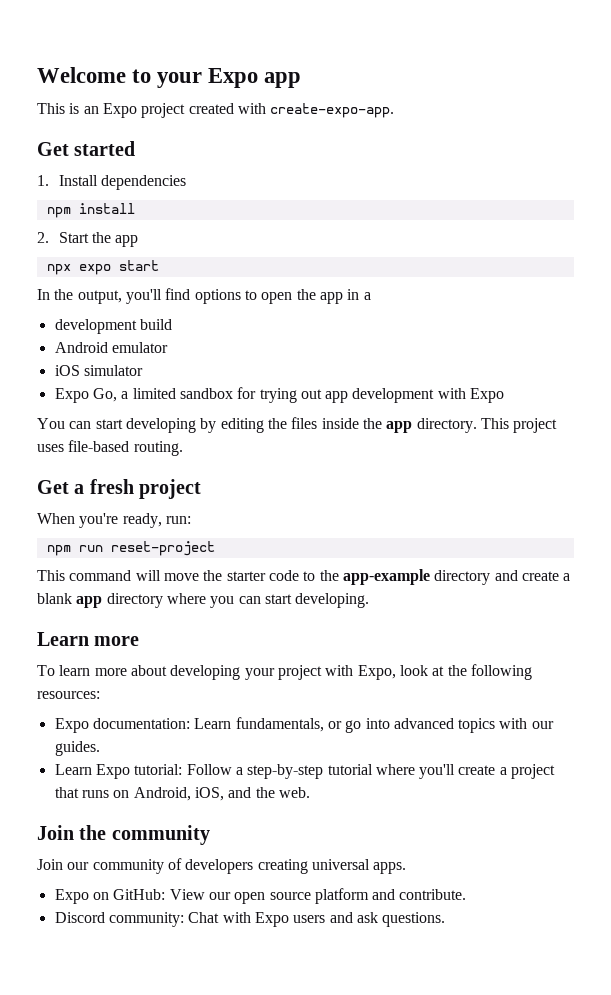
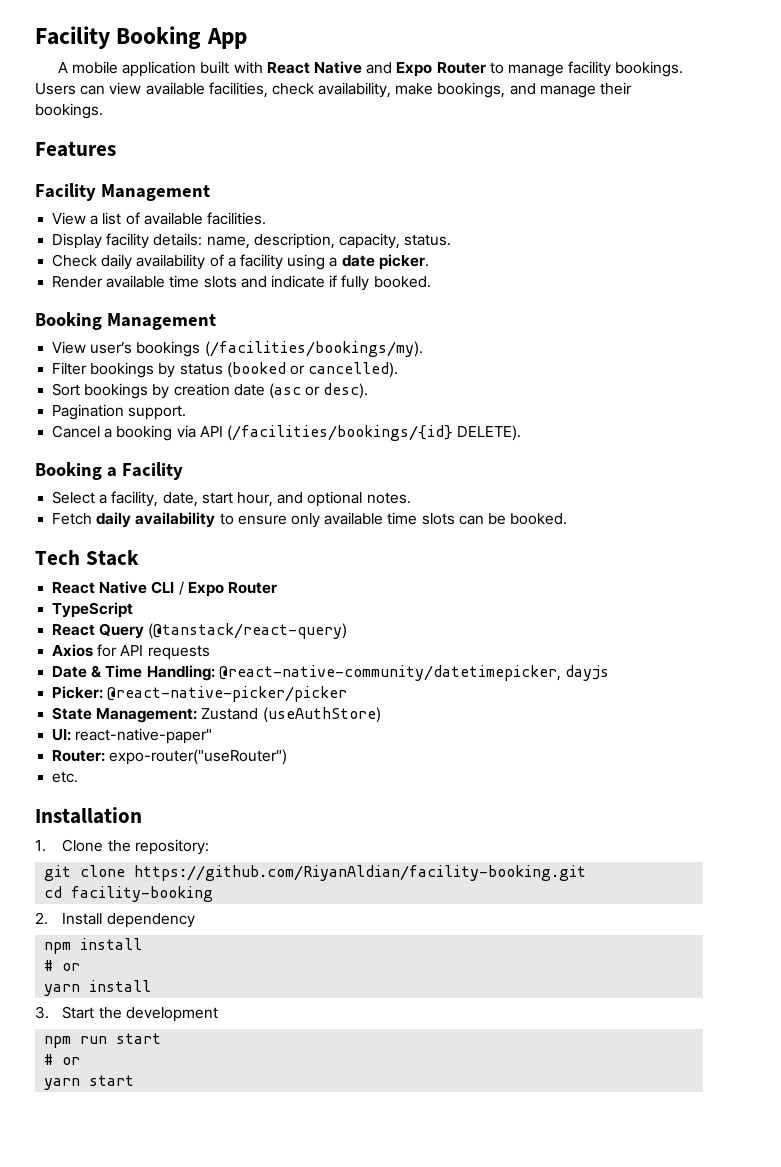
[37,67,302,88] [37,103,395,118] [37,141,136,156] [37,175,187,190] [46,203,135,218] [37,232,139,247] [46,260,159,275] [37,288,371,304] [54,319,172,334] [54,342,168,353] [54,365,143,376] [54,387,505,403] [37,417,558,433] [37,440,183,456] [37,479,202,499] [37,513,191,528] [46,541,215,556] [37,569,571,585] [37,593,370,608] [37,632,140,646] [37,664,532,680] [37,691,100,699] [54,717,554,733] [54,741,100,756] [54,764,556,779] [54,787,310,801] [37,825,210,845] [37,858,407,874] [54,888,467,904] [54,912,446,927] Welcome to your Expo app // This is an Expo project created with create-expo-app. // Get started // 1. Install dependencies // npm install // 2. Start the app // npx expo start // In the output, you'll find options to open the app in a // development build // Android emulator // iOS simulator // Expo Go, a limited sandbox for trying out app development with Expo // You can start developing by editing the files inside the app directory. This project uses file-based routing. // Get a fresh project // When you're ready, run: // npm run reset-project // This command will move the starter code to the app-example directory and create a blank app directory where you can start developing. // Learn more // To learn more about developing your project with Expo, look at the following resources: // Expo documentation: Learn fundamentals, or go into advanced topics with our guides. // Learn Expo tutorial: Follow a step-by-step tutorial where you'll create a project that runs on Android, iOS, and the web. // Join the community // Join our community of developers creating universal apps. // Expo on GitHub: View our open source platform and contribute. // Discord community: Chat with Expo users and ask questions. -> [35,26,247,49] [57,61,684,77] [35,82,633,98] [35,103,103,119] [35,141,116,157] [35,183,210,201] [52,212,266,225] [52,233,452,249] [52,254,429,270] [52,275,431,291] [35,312,216,330] [52,341,423,357] [52,362,399,378] [52,383,369,399] [52,404,187,420] [52,425,522,441] [35,462,183,480] [52,491,411,507] [52,512,568,528] [35,550,139,566] [52,581,277,597] [52,602,134,618] [52,623,348,639] [52,644,210,660] [52,665,609,681] [52,686,348,702] [52,707,381,723] [52,728,213,744] [52,749,288,765] [52,771,79,783] [35,807,142,824] [35,839,209,855] [44,865,587,881] [44,886,214,902] [35,912,195,928] [44,938,143,954] [44,960,81,971] [44,980,152,996] [35,1006,218,1022] [44,1033,162,1048] [44,1054,81,1065] [44,1075,135,1090] Facility Booking App // A mobile application built with React Native and Expo Router to manage facility bookings. Users can view available facilities, check availability, make bookings, and manage their bookings. // Features // Facility Management // View a list of available facilities. // Display facility details: name, description, capacity, status. // Check daily availability of a facility using a date picker. // Render available time slots and indicate if fully booked. // Booking Management // View user’s bookings (/facilities/bookings/my). // Filter bookings by status (booked or cancelled). // Sort bookings by creation date (asc or desc). // Pagination support. // Cancel a booking via API (/facilities/bookings/{id} DELETE). // Booking a Facility // Select a facility, date, start hour, and optional notes. // Fetch daily availability to ensure only available time slots can be booked. // Tech Stack // React Native CLI / Expo Router // TypeScript // React Query (@tanstack/react-query) // Axios for API requests // Date & Time Handling: @react-native-community/datetimepicker, dayjs // Picker: @react-native-picker/picker // State Management: Zustand (useAuthStore) // UI: react-native-paper" // Router: expo-router("useRouter") // etc. // Installation // 1. Clone the repository: // git clone https://github.com/RiyanAldian/facility-booking.git // cd facility-booking // 2. Install dependency // npm install // # or // yarn install // 3. Start the development // npm run start // # or // yarn start

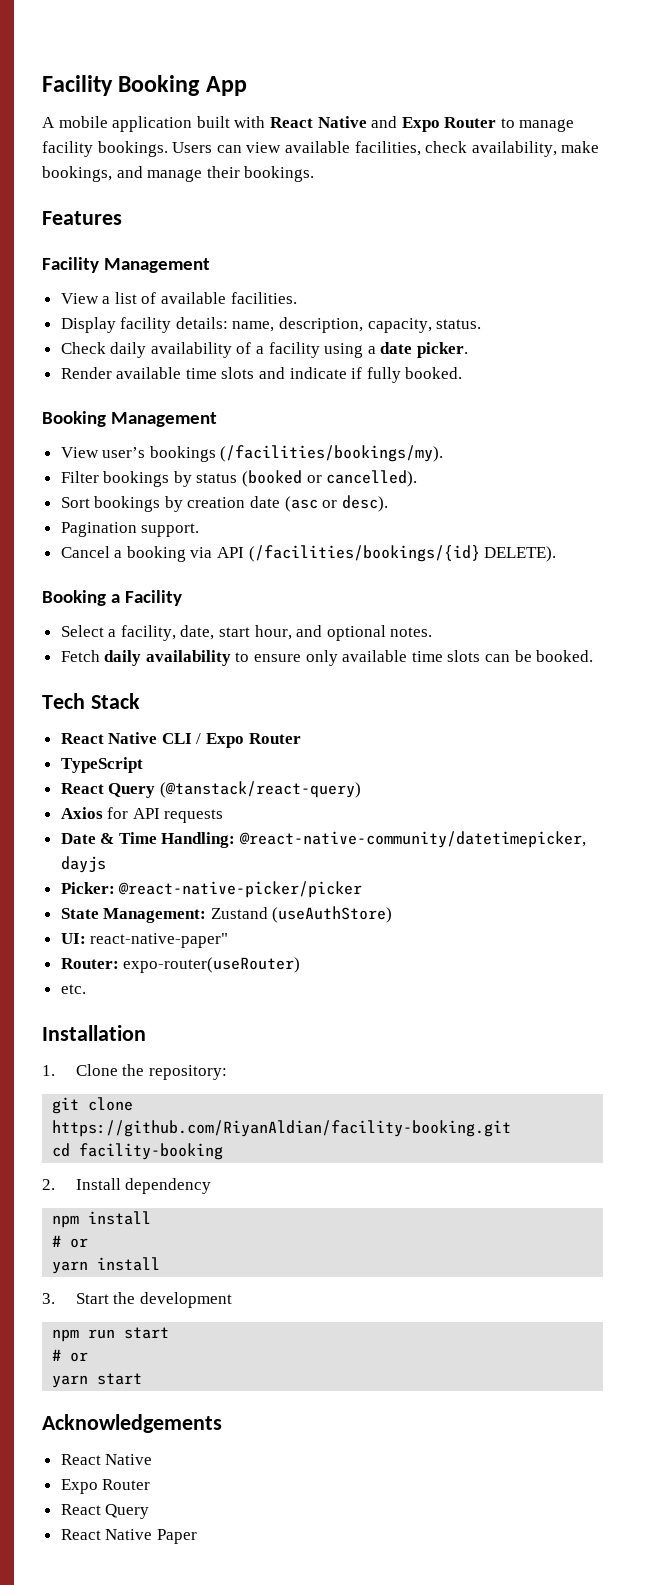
[109,749,288,765] expo-router("useRouter") -> [123,957,301,973] expo-router(useRouter)
(135, 1080) none -> [42,1414,222,1433] [60,1454,153,1465] [60,1479,151,1494] [60,1504,150,1519] [60,1529,197,1544] // Acknowledgements // React Native // Expo Router // React Query // React Native Paper

